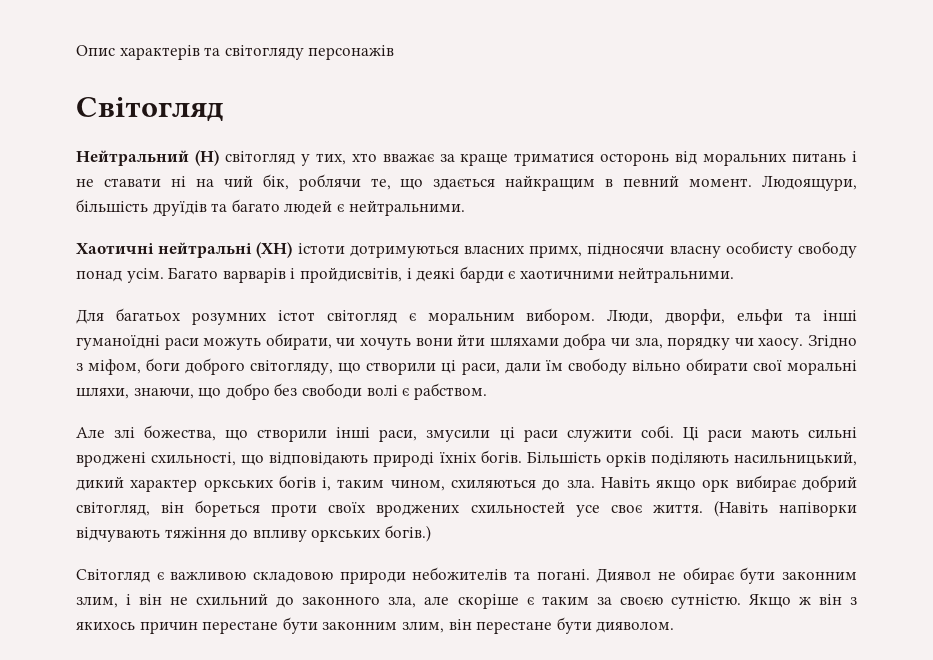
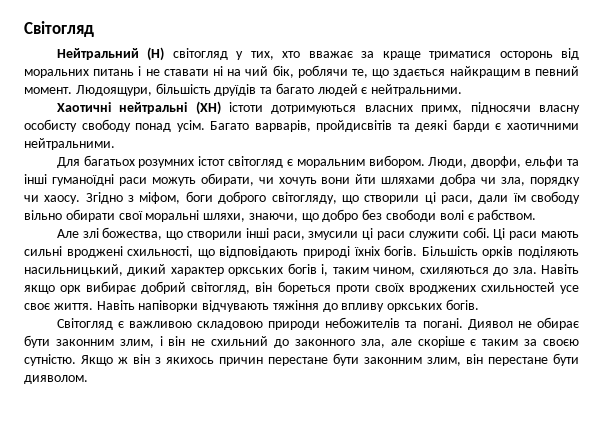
[76,45,395,60] Опис характерів та світогляду персонажів // -> (24, 29) none
[222,267,412,283] варварів і пройдисвітів, і -> [254,120,410,132] варварів, пройдисвітів та
[713,500,768,517] (Навіть -> [96,300,135,310] Навіть
[384,525,431,542] богів.) -> [446,299,480,310] богів.

